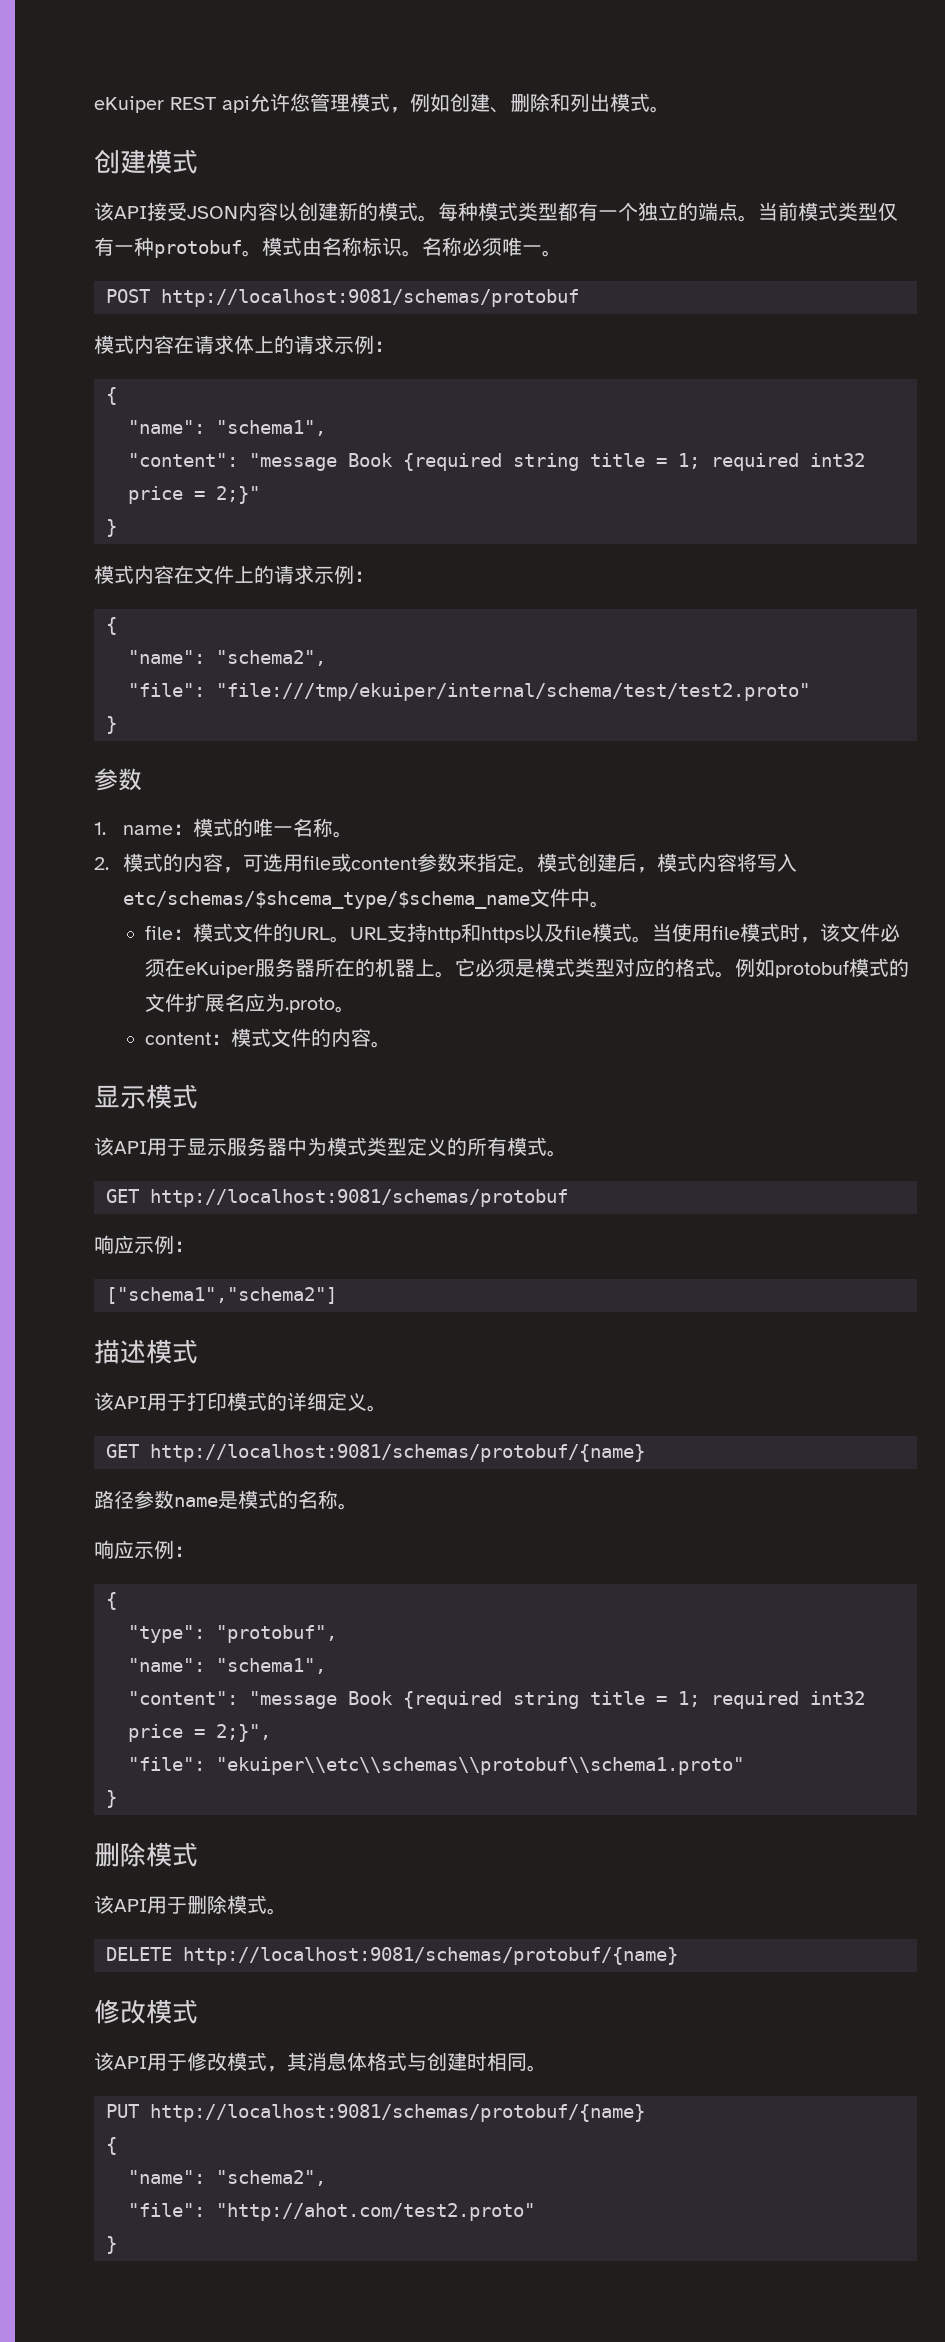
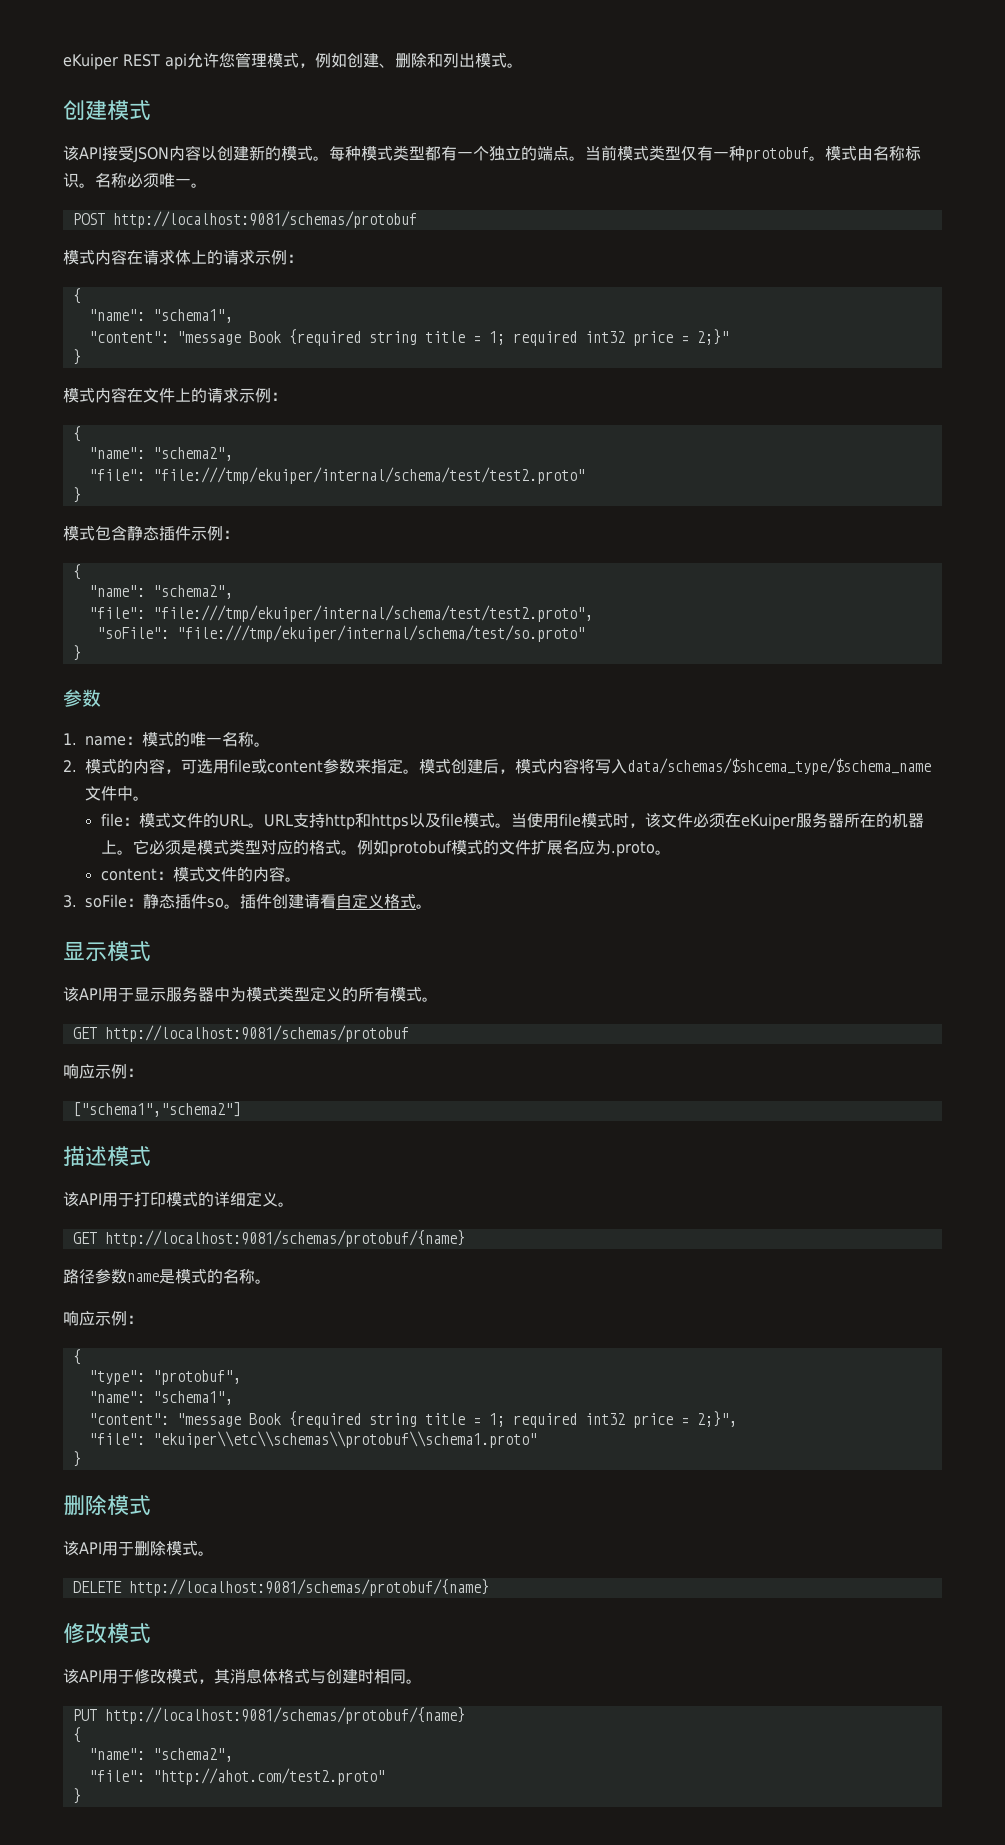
(117, 725) none -> [63,525,239,541] [72,564,81,580] [88,585,233,599] [88,605,593,622] [96,625,585,642] [72,645,81,661] // 模式包含静态插件示例： // { // "name": "schema2", // "file": "file:///tmp/ekuiper/internal/schema/test/test2.proto", // "soFile": "file:///tmp/ekuiper/internal/schema/test/so.proto" // }
[122,891,530,909] etc/schemas/$shcema_type/$schema_name -> [627,758,931,775] data/schemas/$shcema_type/$schema_name
(391, 1044) none -> [63,893,432,909] // 3. soFile：静态插件so。插件创建请看自定义格式。

